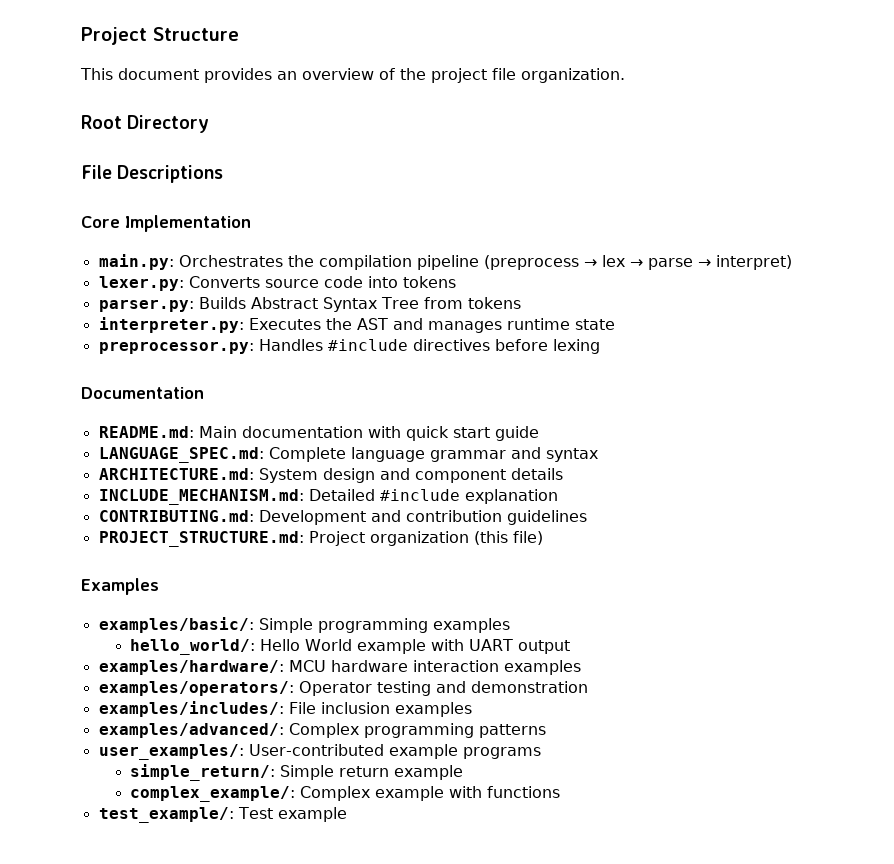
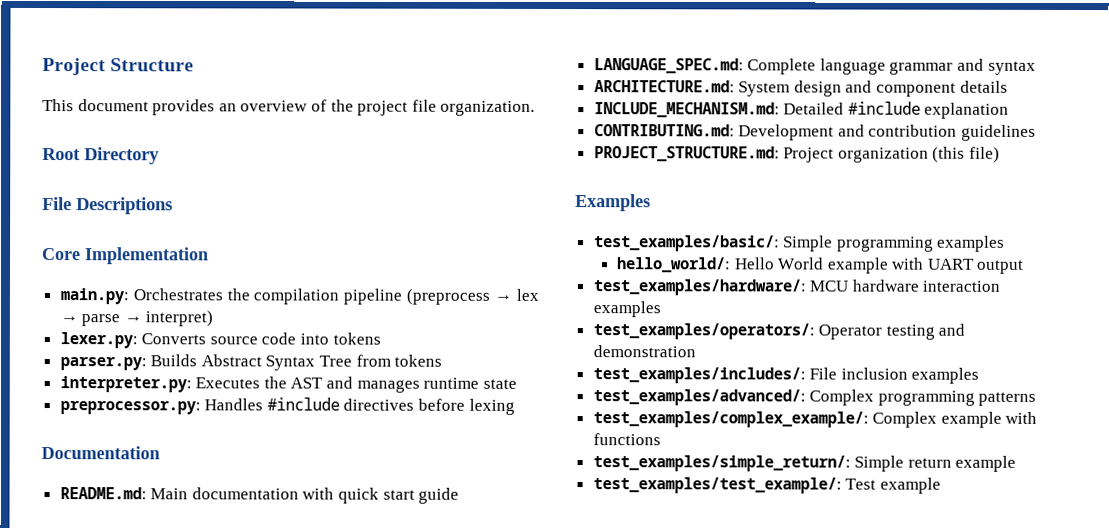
[98,617,254,633] examples/basic/: -> [593,235,780,252] test_examples/basic/:
[98,660,284,675] examples/hardware/: -> [592,279,806,296] test_examples/hardware/:
[98,681,294,696] examples/operators/: -> [592,323,815,340] test_examples/operators/:
[98,701,284,717] examples/includes/: -> [592,367,806,384] test_examples/includes/:
[98,723,284,738] examples/advanced/: -> [592,389,806,406] test_examples/advanced/:
[98,744,541,760] [130,764,464,781] [130,786,296,802] user_examples/: User-contributed example programs // simple_return/: Simple return example // complex_example/: -> [592,411,869,428] test_examples/complex_example/:
[98,807,234,823] test_example/: -> [592,455,1017,472] [592,477,842,494] test_examples/simple_return/: Simple return example // test_examples/test_example/:

